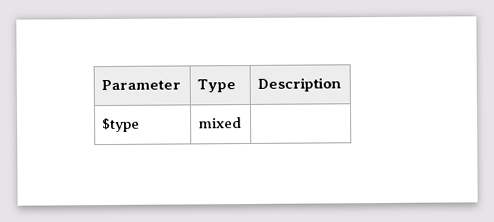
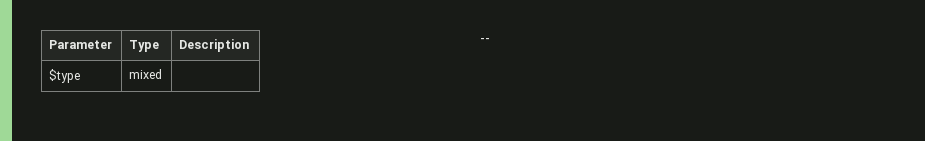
(243, 123) none -> [480,38,490,43] // --

